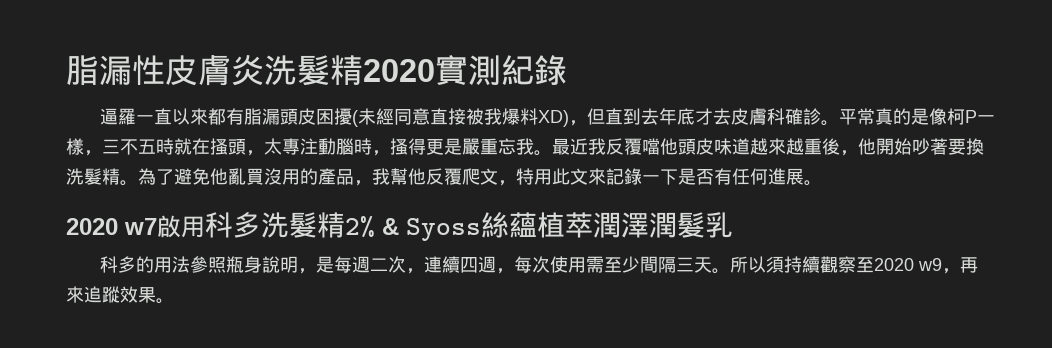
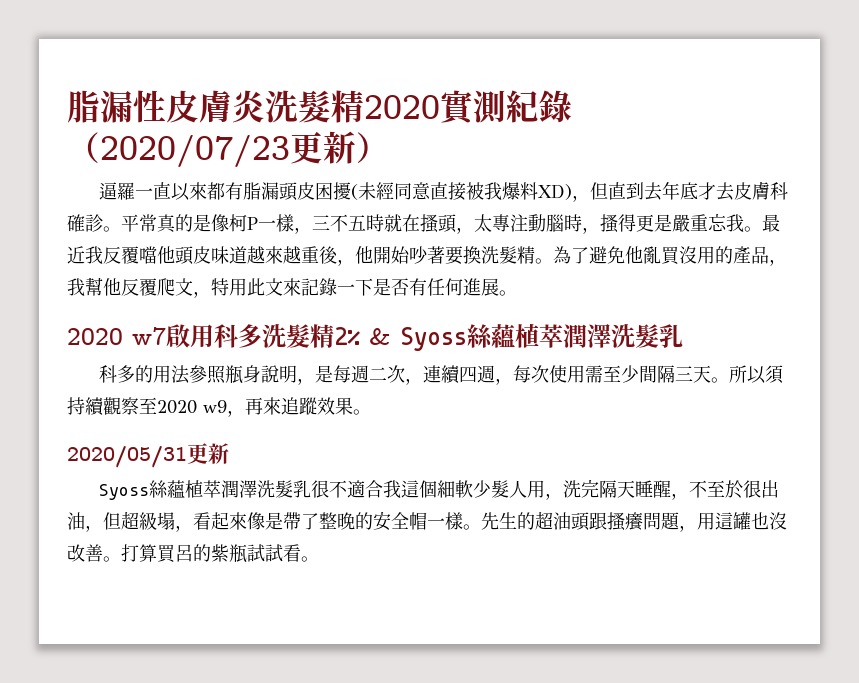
(567, 70) none -> [67,131,389,167] （2020/07/23更新）
[649,212,677,238] 潤 -> [611,324,635,348] 洗
(174, 301) none -> [67,443,229,468] [98,479,779,500] [67,511,787,532] [67,544,319,563] // 2020/05/31更新 // Syoss絲蘊植萃潤澤洗髮乳很不適合我這個細軟少髮人用，洗完隔天睡醒，不至於很出油，但超級塌，看起來像是帶了整晚的安全帽一樣。先生的超油頭跟搔癢問題，用這罐也沒改善。打算買呂的紫瓶試試看。

